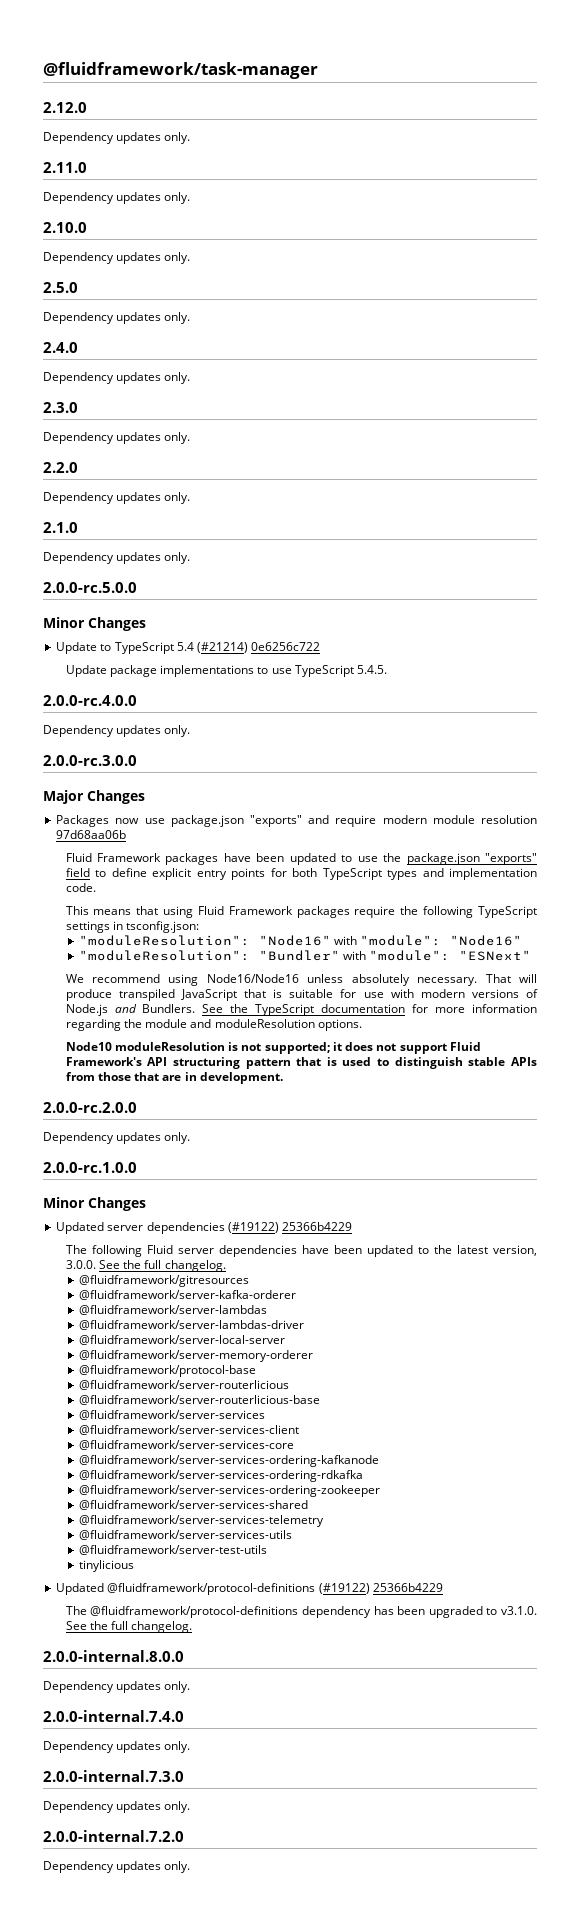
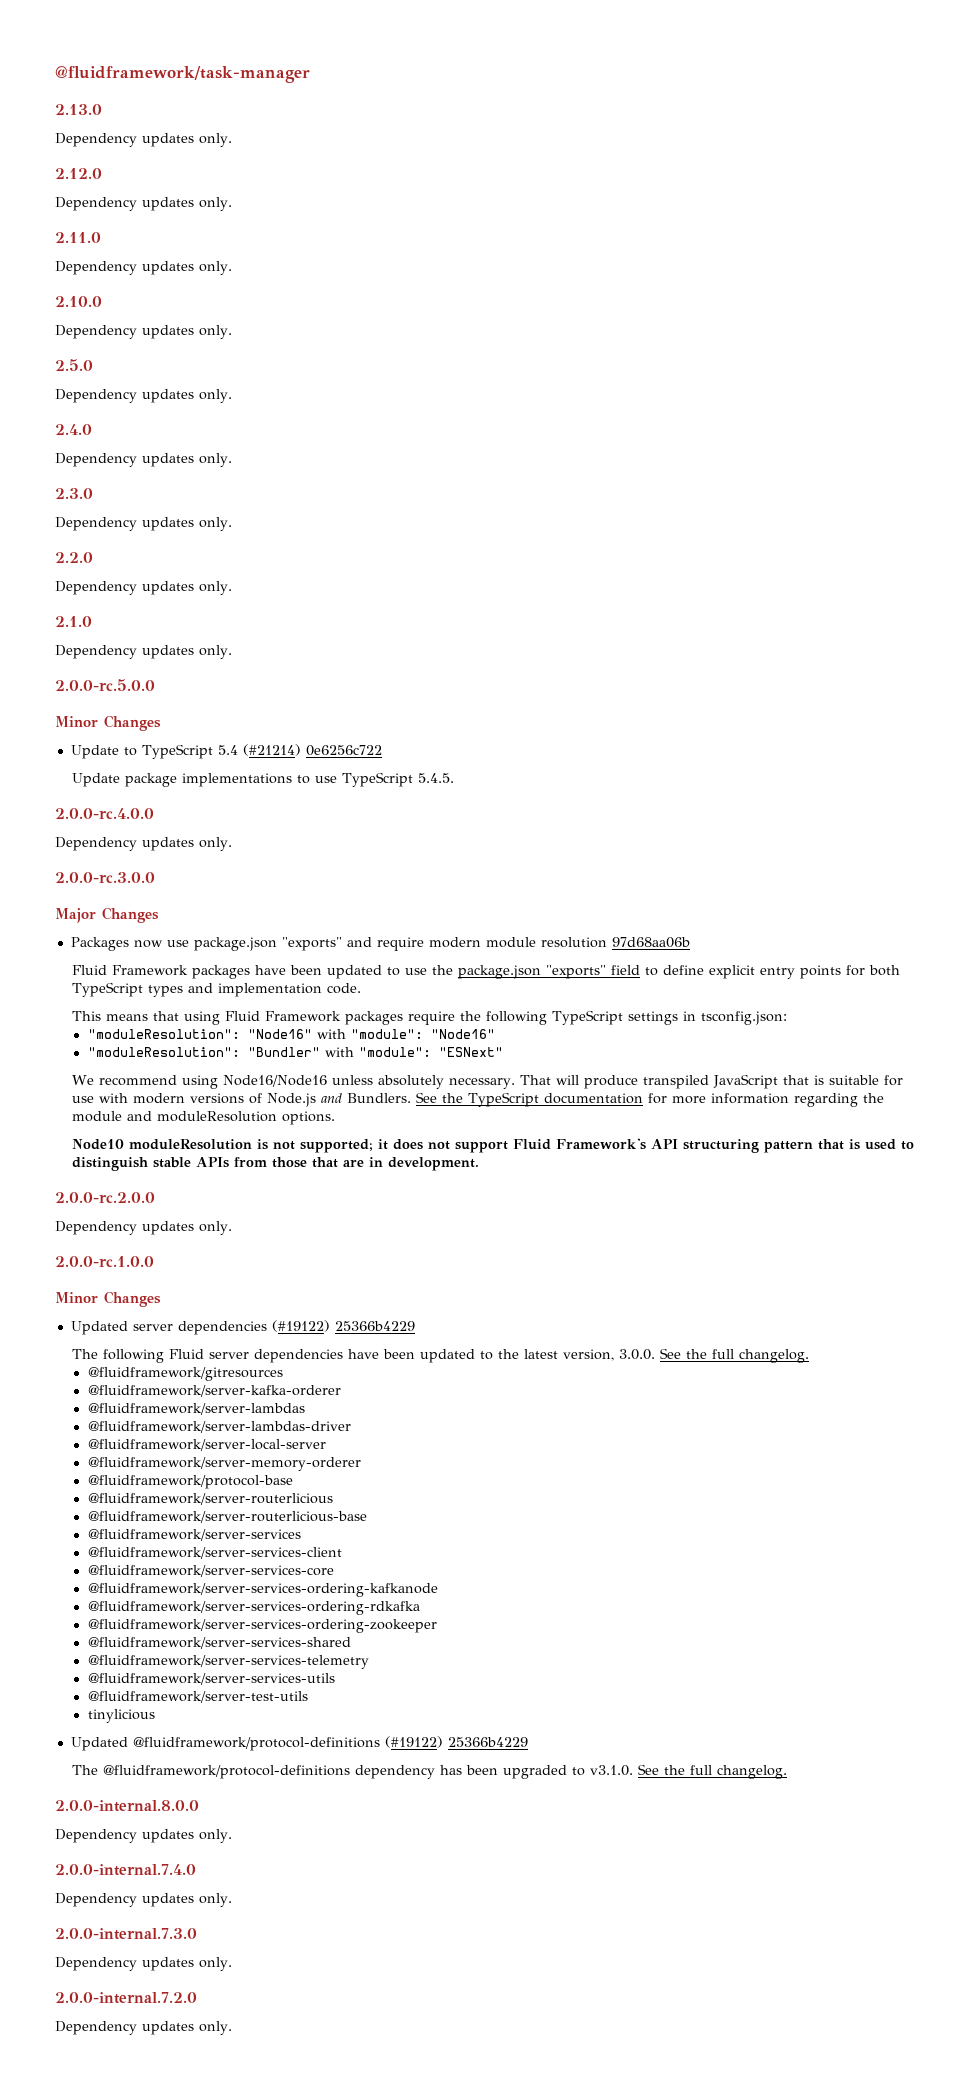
(318, 70) none -> [55,104,102,115] [55,133,232,147] // 2.13.0 // Dependency updates only.

